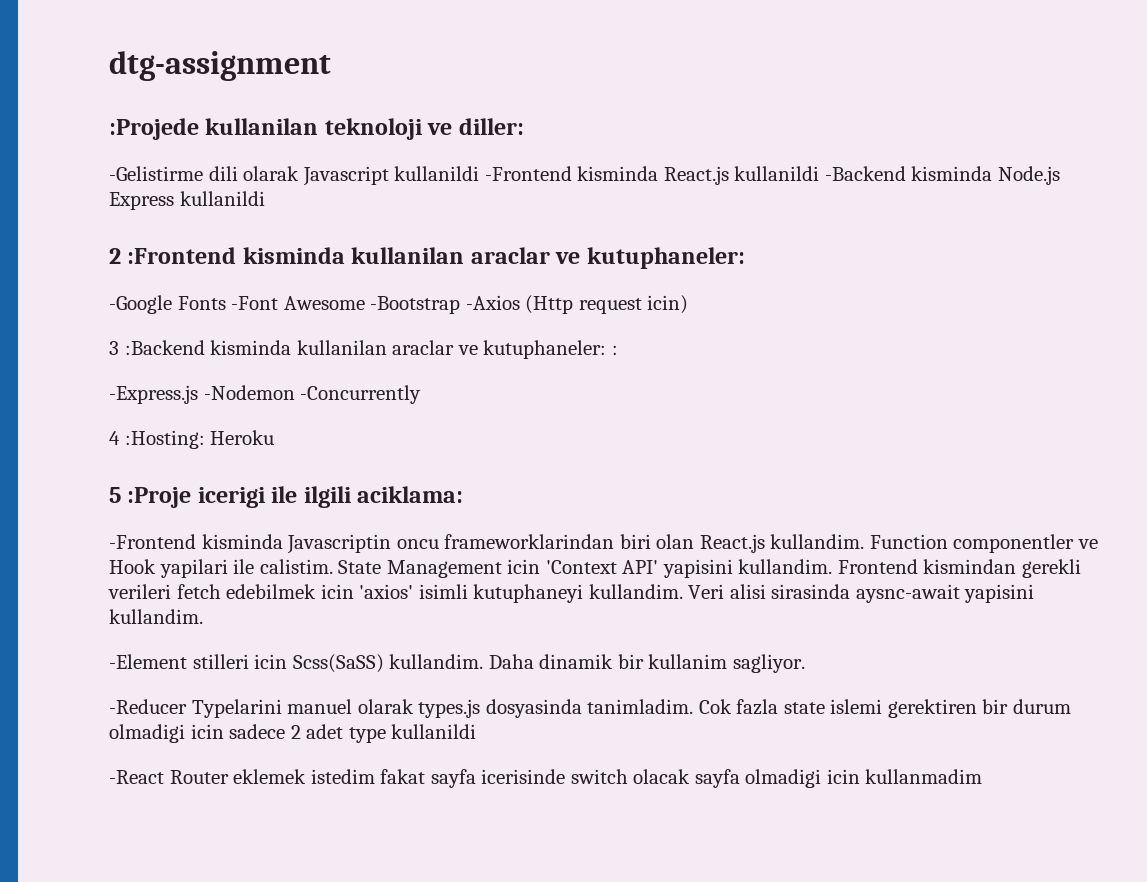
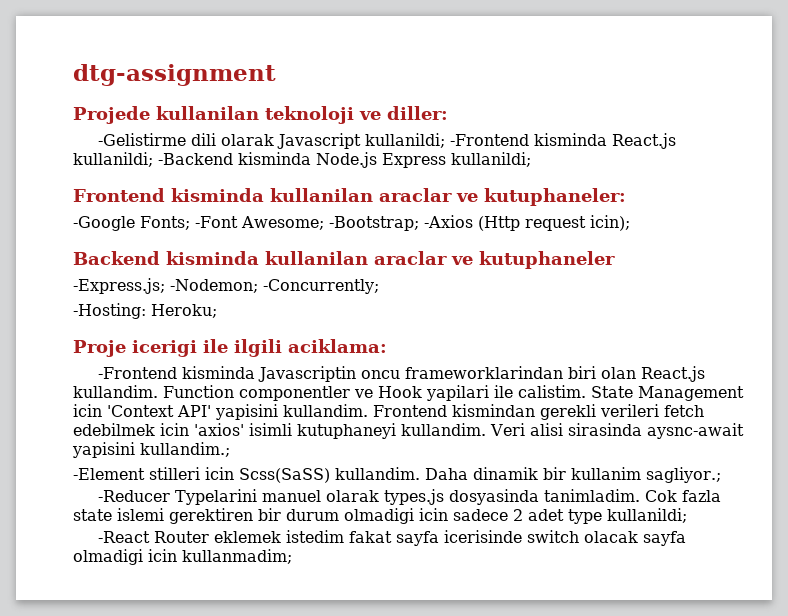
[109,118,199,140] :Projede -> [73,106,150,124] Projede
[394,166,480,181] kullanildi -> [364,133,445,148] kullanildi;
[734,166,820,181] kullanildi -> [73,152,153,167] kullanildi;
[179,191,265,206] [109,247,237,264] kullanildi // 2 :Frontend -> [451,152,531,167] [73,188,165,202] kullanildi; // Frontend
[177,295,689,314] [109,340,618,359] [109,385,422,404] [109,430,275,449] [109,487,192,508] Fonts -Font Awesome -Bootstrap -Axios (Http request icin) // 3 :Backend kisminda kullanilan araclar ve kutuphaneler: : // -Express.js -Nodemon -Concurrently // 4 :Hosting: Heroku // 5 :Proje -> [140,215,630,231] [73,251,615,269] [73,278,379,294] [73,303,217,319] [73,340,126,357] Fonts; -Font Awesome; -Bootstrap; -Axios (Http request icin); // Backend kisminda kullanilan araclar ve kutuphaneler // -Express.js; -Nodemon; -Concurrently; // -Hosting: Heroku; // Proje
[109,609,203,624] kullandim. -> [140,442,230,457] kullandim.;
[732,654,805,673] sagliyor. -> [646,467,721,483] sagliyor.;
[391,724,477,739] kullanildi -> [607,508,687,523] kullanildi;
[865,769,983,784] kullanmadim -> [182,549,292,564] kullanmadim;

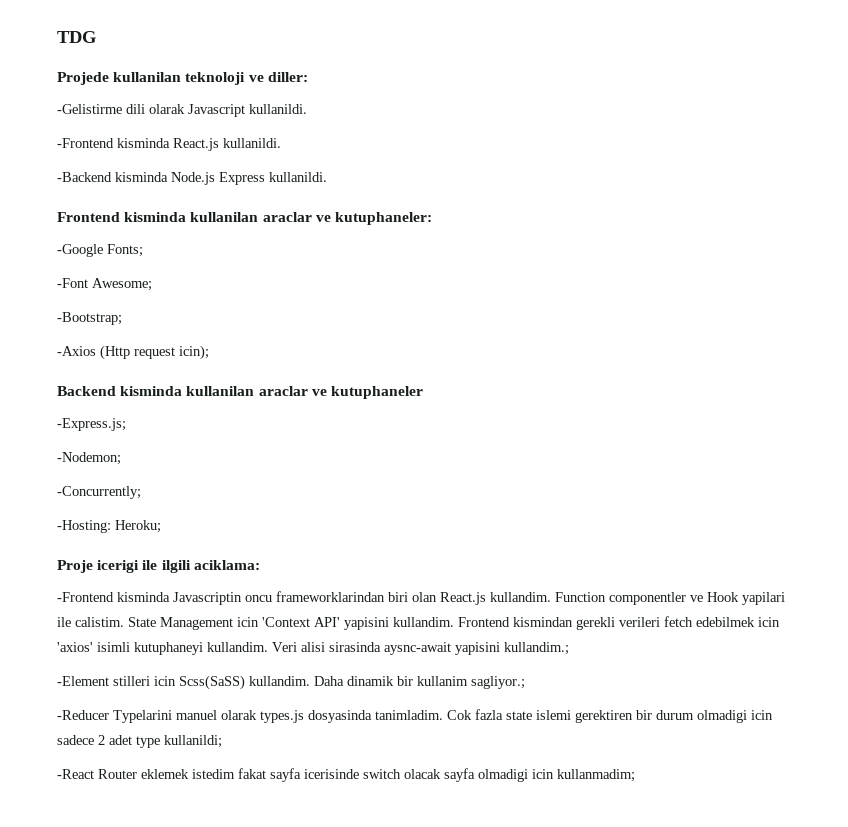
[73,64,276,86] dtg-assignment -> [57,31,96,43] TDG
[364,133,445,148] kullanildi; -> [249,104,307,114] kullanildi. //
[73,152,153,167] kullanildi; -> [223,138,281,148] kullanildi. //
[451,152,531,167] kullanildi; -> [269,172,327,182] kullanildi.
(190, 223) none -> (143, 250) //
(324, 223) none -> (152, 284) //
(419, 223) none -> (122, 318) //
(165, 286) none -> (126, 424) //
(258, 286) none -> (121, 458) //

